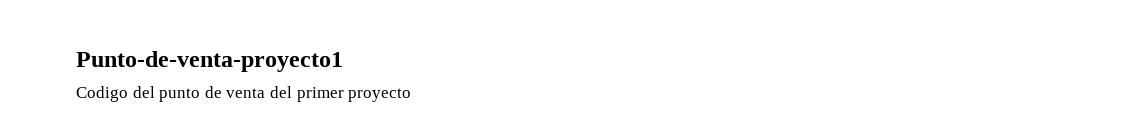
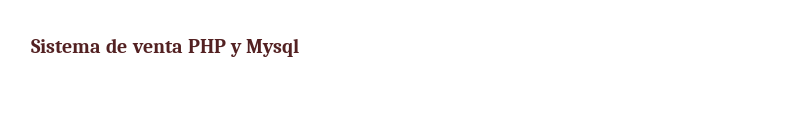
[76,51,343,72] [76,86,412,102] Punto-de-venta-proyecto1 // Codigo del punto de venta del primer proyecto -> [31,38,300,57] Sistema de venta PHP y Mysql

